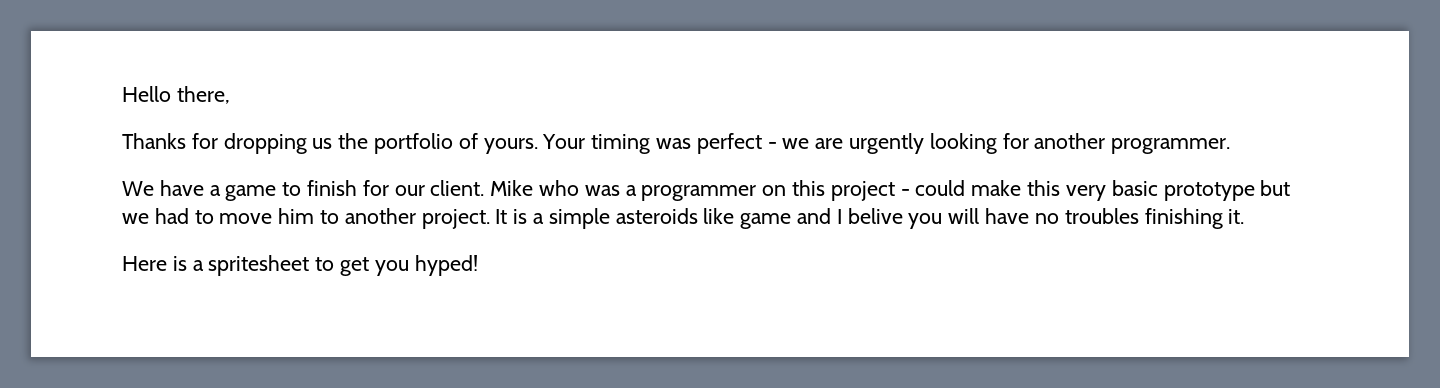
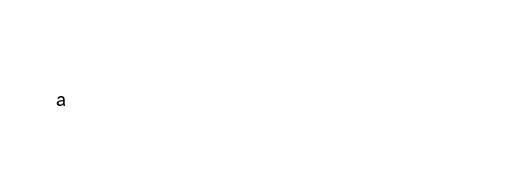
[122,86,230,104] [122,133,1231,154] [122,180,1291,201] [122,208,1245,229] [122,255,478,276] Hello there, // Thanks for dropping us the portfolio of yours. Your timing was perfect - we are urgently looking for another programmer. // We have a game to finish for our client. Mike who was a programmer on this project - could make this very basic prototype but we had to move him to another project. It is a simple asteroids like game and I belive you will have no troubles finishing it. // Here is a spritesheet to get you hyped! -> [56,96,66,106] a

